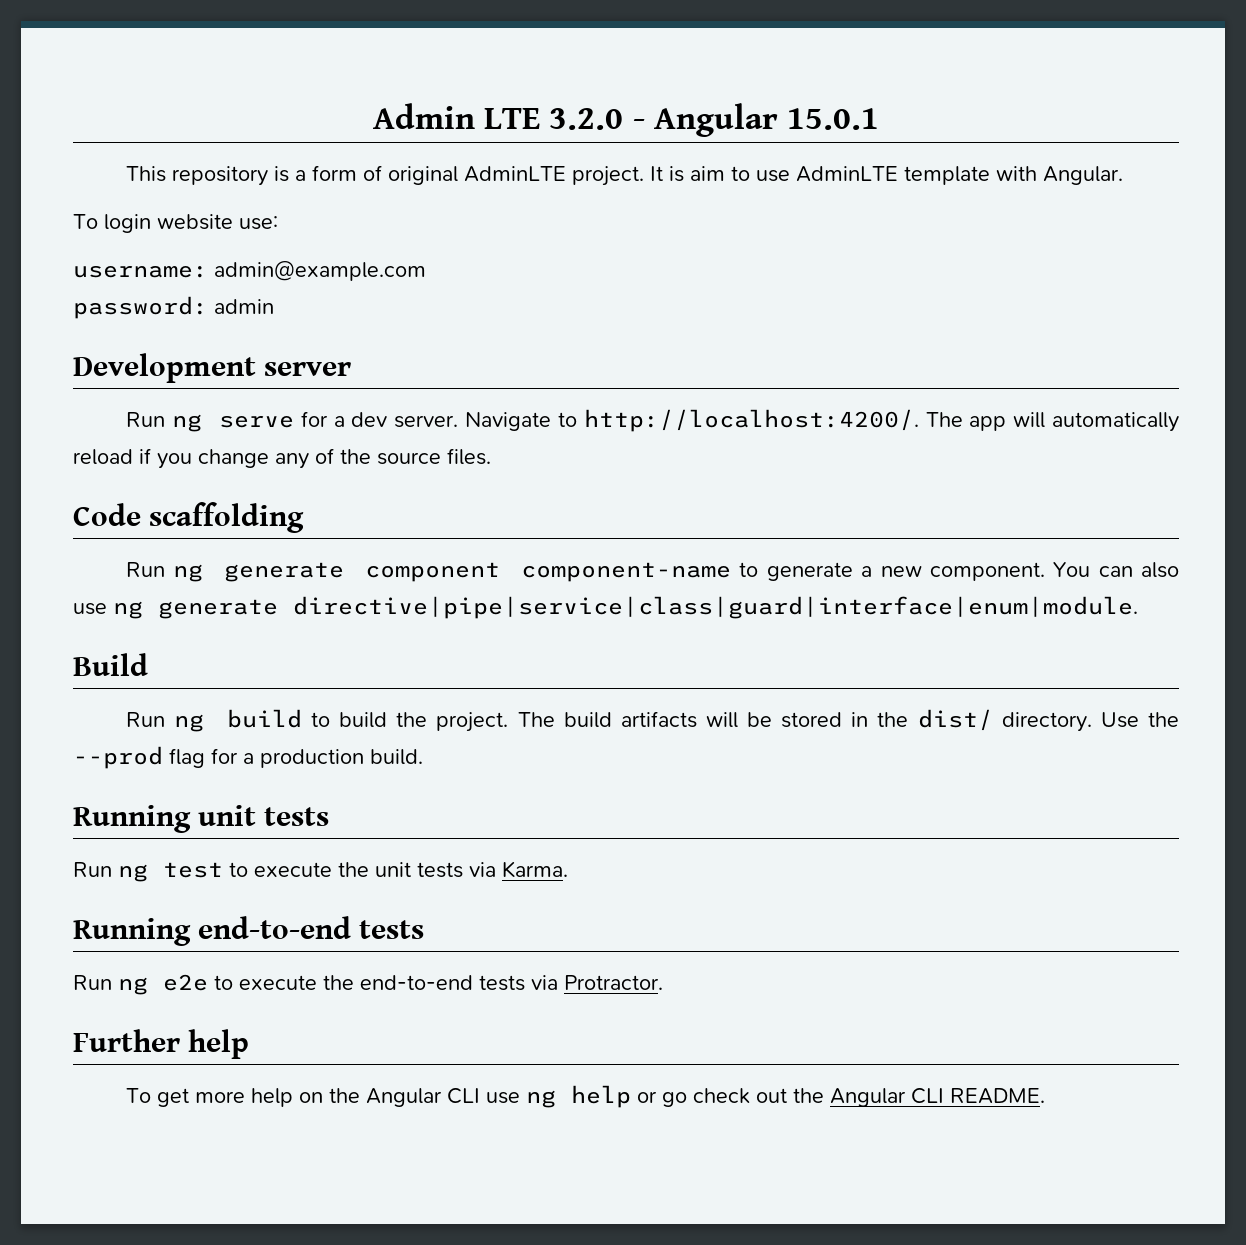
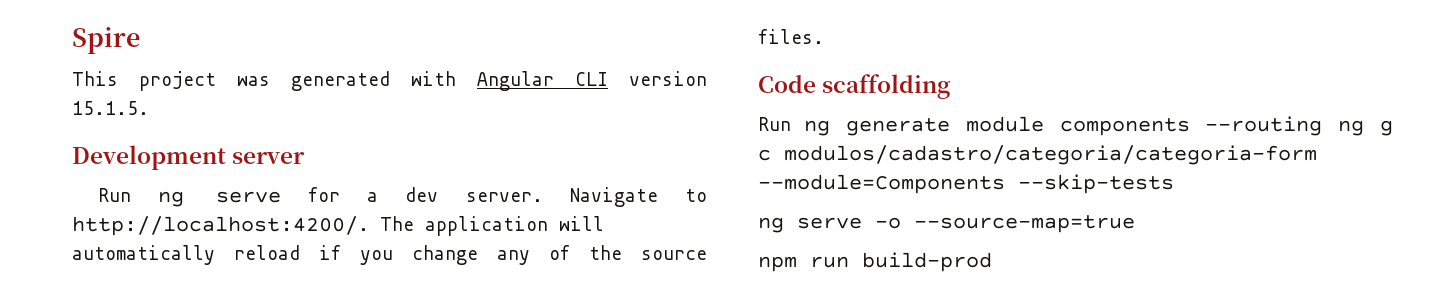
[373,103,879,137] [125,165,1123,186] [73,214,278,233] [73,261,426,281] [73,296,274,319] Admin LTE 3.2.0 - Angular 15.0.1 // This repository is a form of original AdminLTE project. It is aim to use AdminLTE template with Angular. // To login website use: // username: admin@example.com // password: admin -> [72,27,140,54] [72,71,707,91] [72,101,149,115] Spire // This project was generated with Angular CLI version 15.1.5.
[969,416,1007,431] app -> [425,216,548,236] application
[365,562,1179,582] [73,596,1138,619] [73,653,148,676] [125,709,1180,732] [73,746,423,769] [73,805,330,833] [73,861,568,882] [73,916,425,946] [73,974,663,995] [73,1029,250,1059] [125,1085,1045,1108] component component-name to generate a new component. You can also use ng generate directive|pipe|service|class|guard|interface|enum|module. // Build // Run ng build to build the project. The build artifacts will be stored in the dist/ directory. Use the --prod flag for a production build. // Running unit tests // Run ng test to execute the unit tests via Karma. // Running end-to-end tests // Run ng e2e to execute the end-to-end tests via Protractor. // Further help // To get more help on the Angular CLI use ng help or go check out the Angular CLI README. -> [965,116,1393,136] [758,145,1317,165] [758,174,1174,194] [758,215,1135,233] [758,252,992,272] module components --routing ng g c modulos/cadastro/categoria/categoria-form --module=Components --skip-tests // ng serve -o --source-map=true // npm run build-prod

